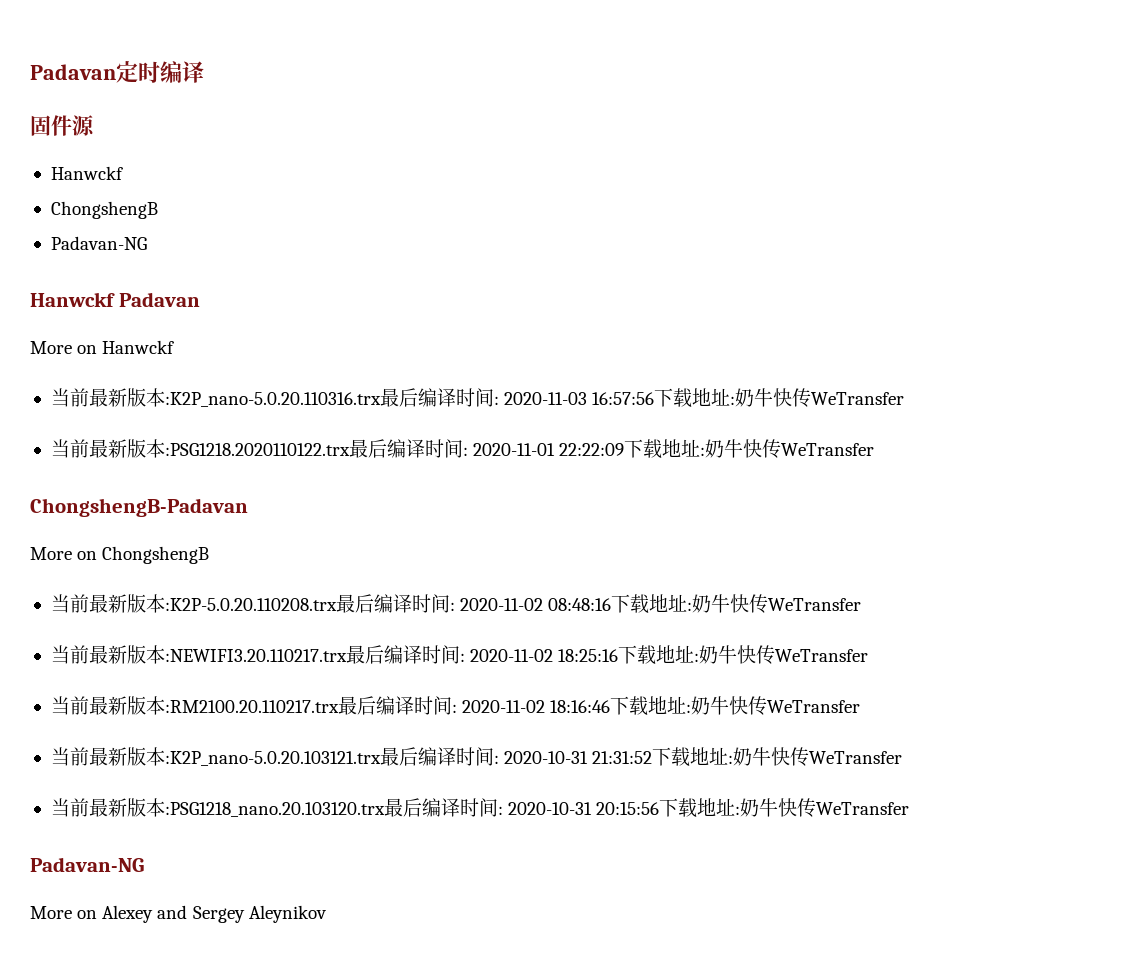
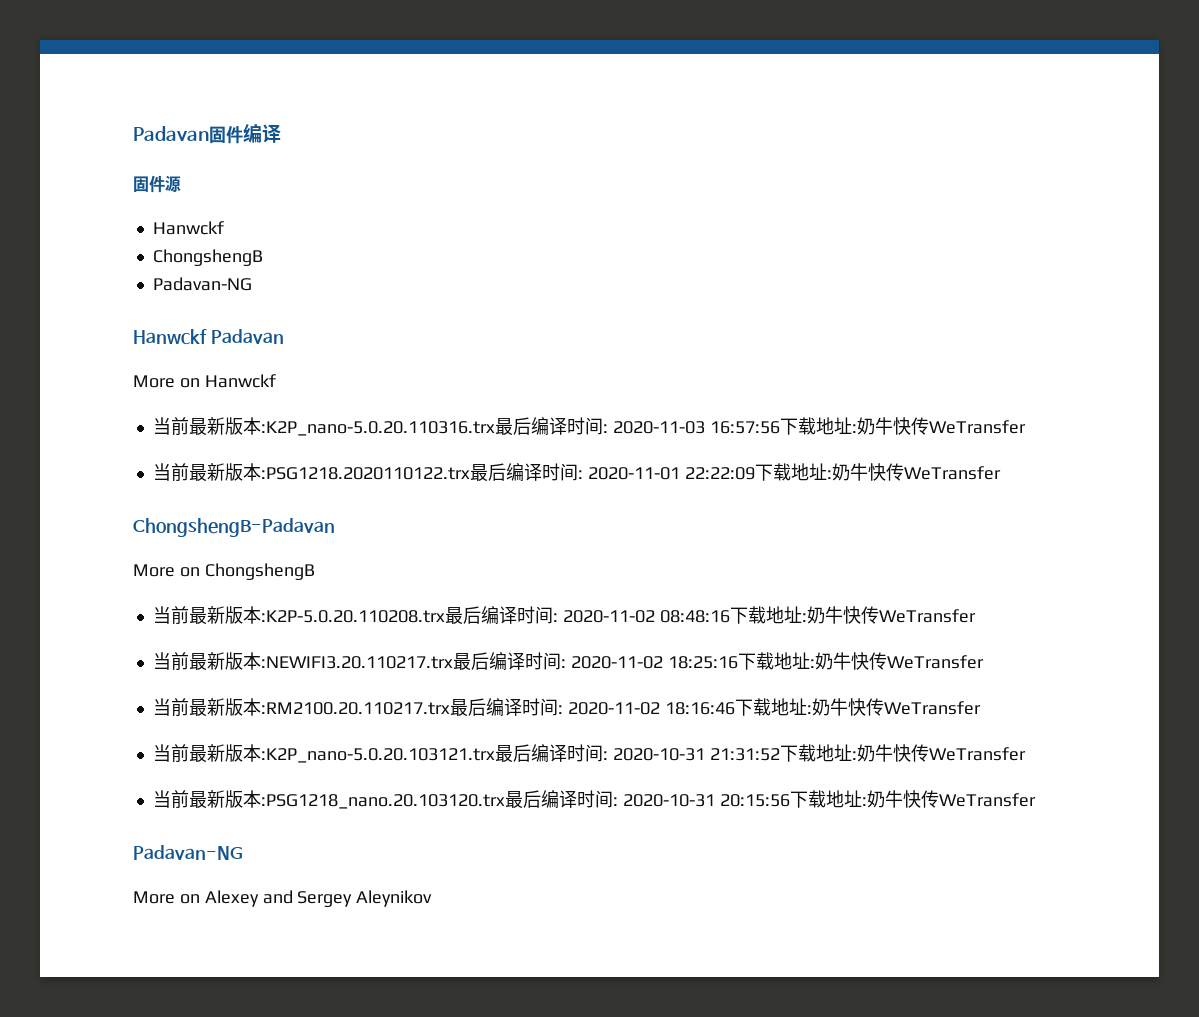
[30,61,160,83] Padavan定时 -> [133,126,243,144] Padavan固件

